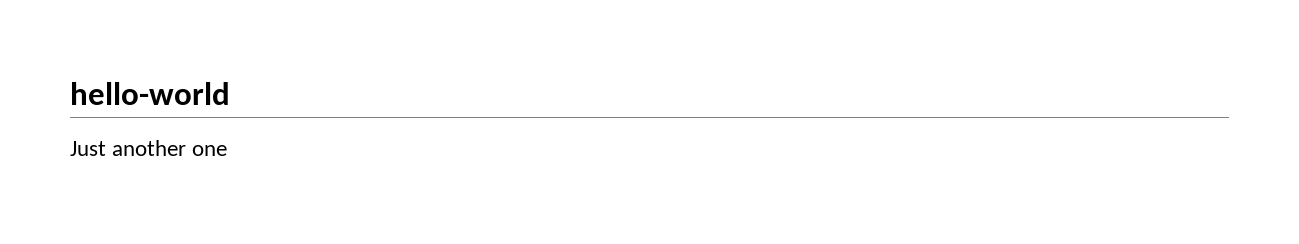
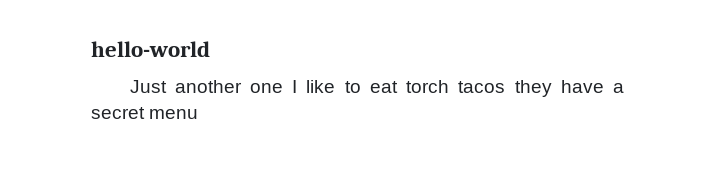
(228, 150) none -> [292,80,624,97] [91,107,199,119] I like to eat torch tacos they have a secret menu

